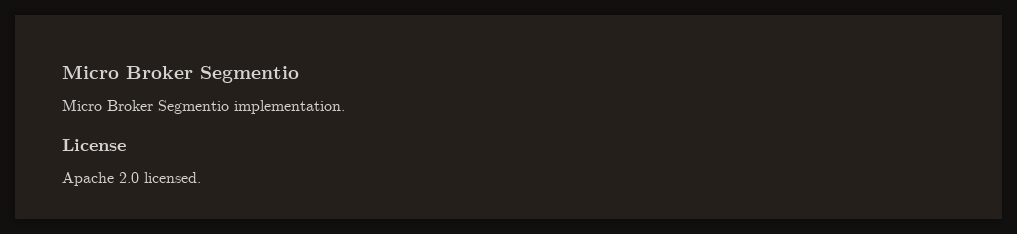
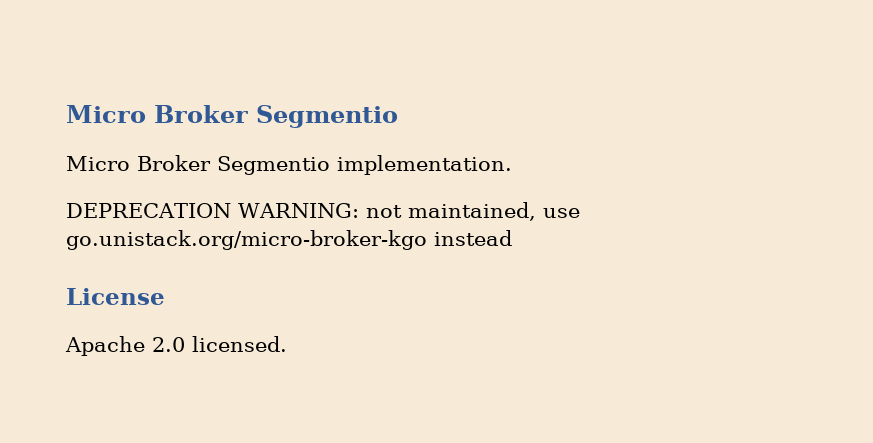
(345, 107) none -> [66,202,580,221] [66,230,512,250] // DEPRECATION WARNING: not maintained, use go.unistack.org/micro-broker-kgo instead

